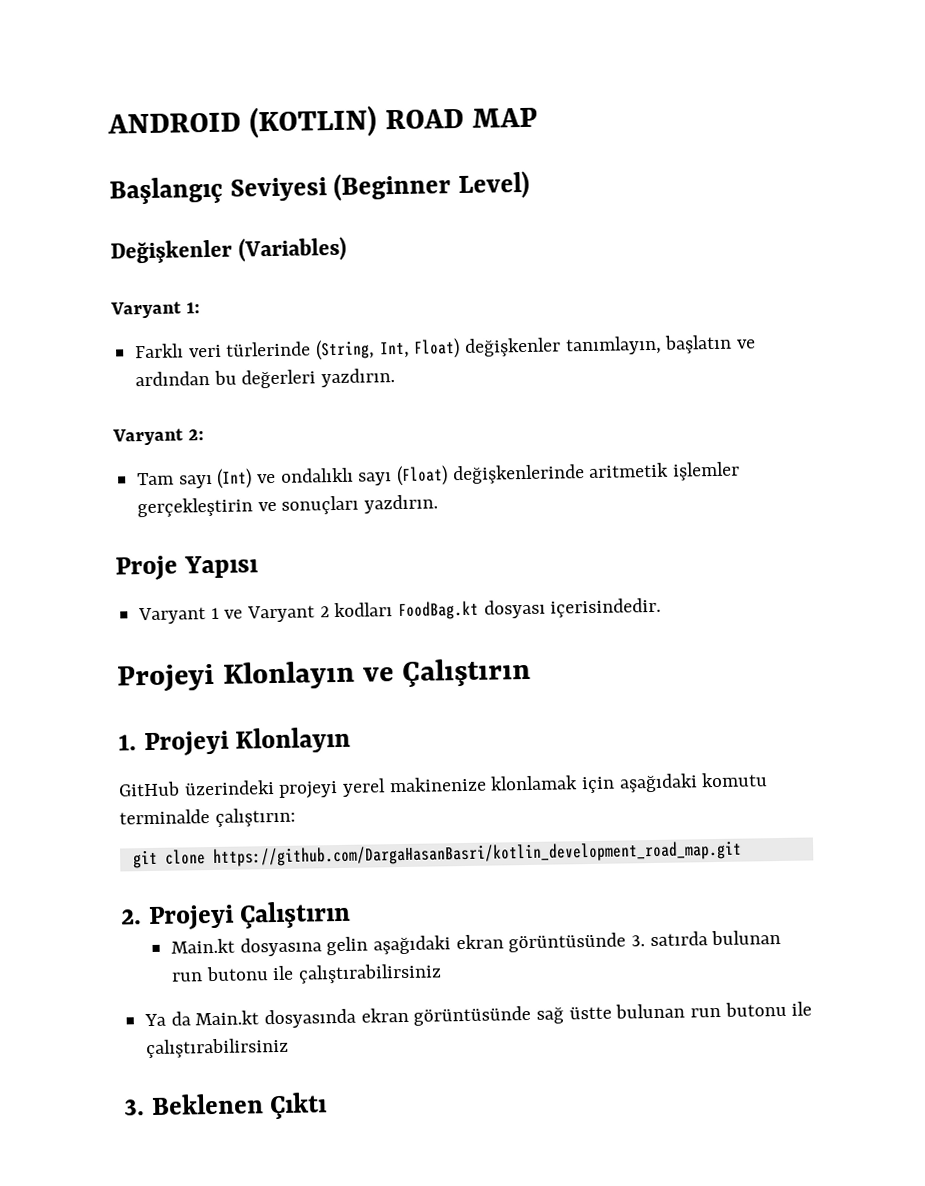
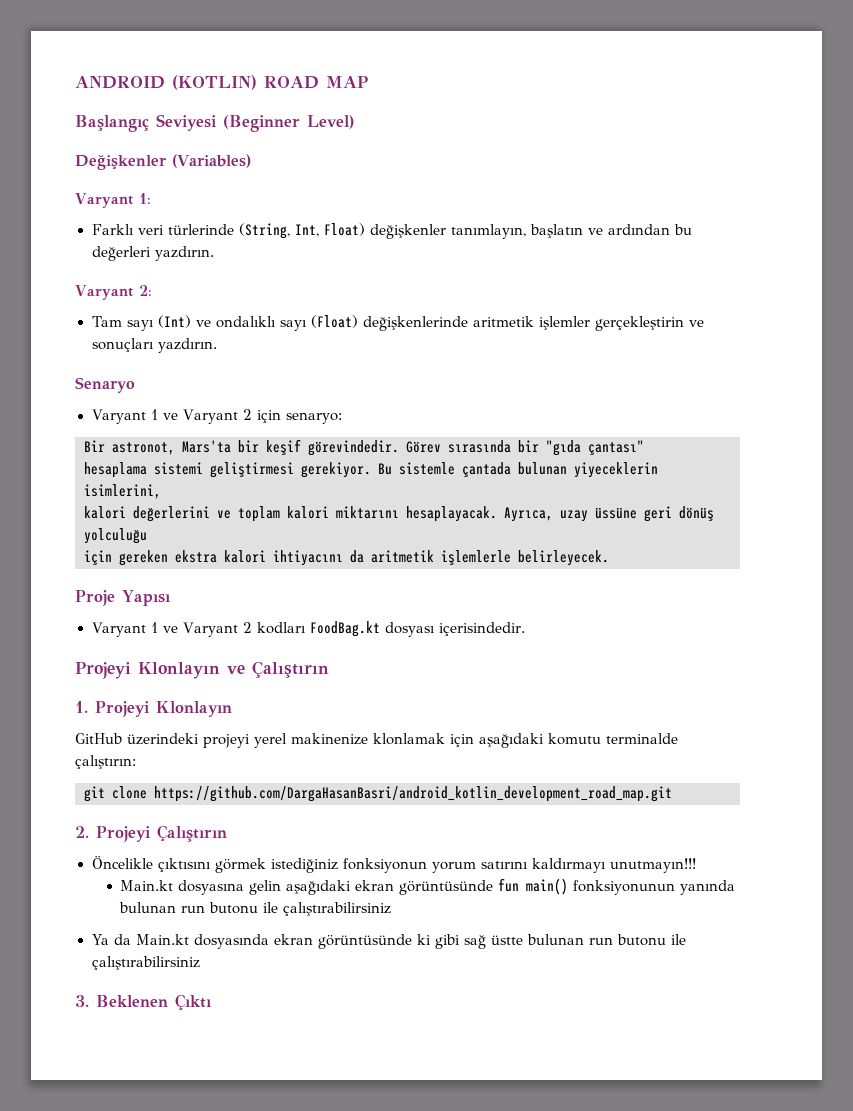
(439, 504) none -> [75,377,135,393] [91,409,343,424] [84,439,644,456] [84,462,658,478] [84,484,161,499] [84,506,714,522] [84,528,147,544] [84,550,609,566] // Senaryo // Varyant 1 ve Varyant 2 için senaryo: // Bir astronot, Mars'ta bir keşif görevindedir. Görev sırasında bir "gıda çantası" // hesaplama sistemi geliştirmesi gerekiyor. Bu sistemle çantada bulunan yiyeceklerin isimlerini, // kalori değerlerini ve toplam kalori miktarını hesaplayacak. Ayrıca, uzay üssüne geri dönüş yolculuğu // için gereken ekstra kalori ihtiyacını da aritmetik işlemlerle belirleyecek.
[212,840,742,868] https://github.com/DargaHasanBasri/kotlin_development_road_map.git -> [154,786,672,802] https://github.com/DargaHasanBasri/android_kotlin_development_road_map.git
(352, 914) none -> [91,856,696,873] // Öncelikle çıktısını görmek istediğiniz fonksiyonun yorum satırını kaldırmayı unutmayın!!!
[631,931,708,947] 3. satırda -> [498,878,736,895] fun main() fonksiyonunun yanında
(532, 1015) none -> [417,934,461,949] ki gibi

